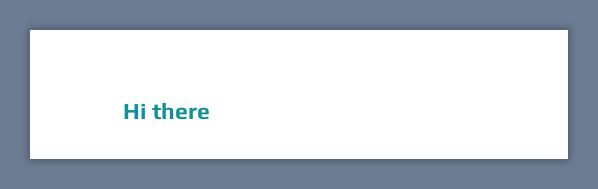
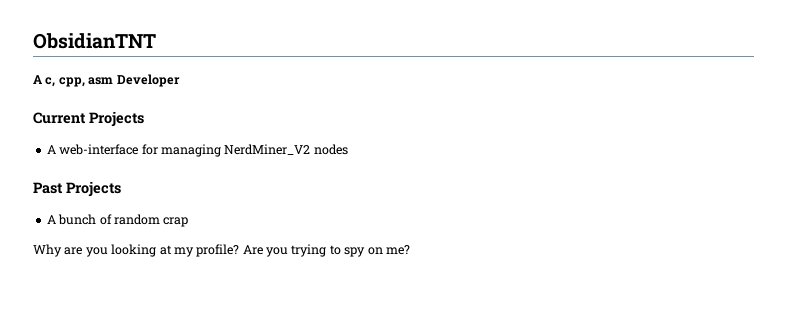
[123,102,211,120] Hi there -> [33,33,156,49] [33,74,180,87] [33,111,144,127] [46,144,348,157] [33,181,121,197] [46,214,189,227] [33,244,410,257] ObsidianTNT // A c, cpp, asm Developer // Current Projects // A web-interface for managing NerdMiner_V2 nodes // Past Projects // A bunch of random crap // Why are you looking at my profile? Are you trying to spy on me?

